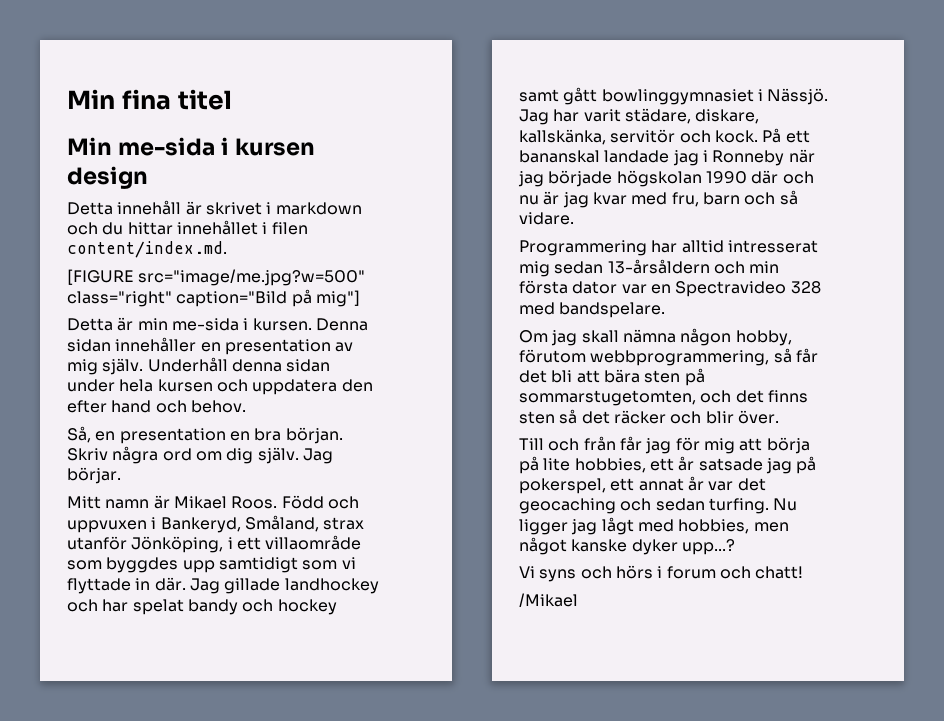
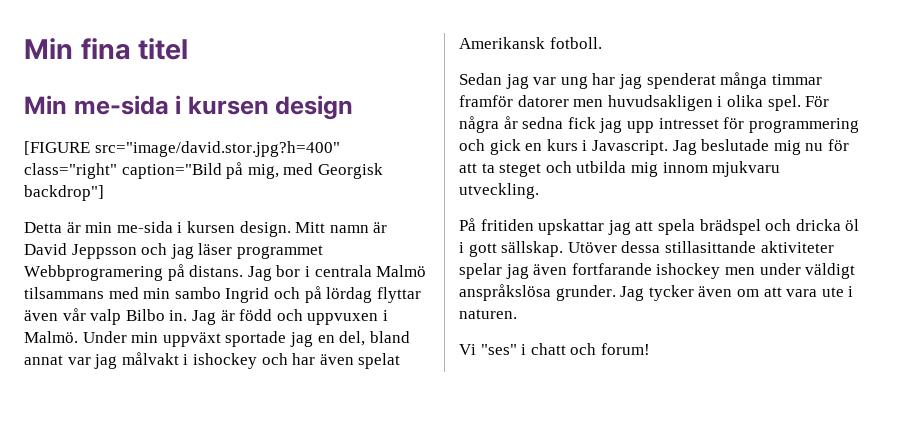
[67,200,362,215] [67,220,308,235] [67,241,227,258] // Detta innehåll är skrivet i markdown och du hittar innehållet i filen content/index.md. -> (354, 107) none
[138,269,366,286] src="image/me.jpg?w=500" -> [94,141,340,157] src="image/david.stor.jpg?h=400"
[315,290,360,307] mig"] -> [247,163,383,179] [24,185,104,201] mig, med Georgisk backdrop"]
[252,318,368,331] [67,337,354,355] [67,357,331,375] [67,379,373,395] [67,400,246,413] [67,426,343,444] [67,446,333,464] [67,467,121,484] [67,495,359,509] [67,515,365,533] [67,535,362,553] [67,557,356,573] [67,577,379,594] [67,599,337,615] [519,87,829,105] [519,108,760,125] [519,128,810,145] [519,149,815,166] [518,170,814,187] [519,190,798,208] [519,212,574,225] [519,240,818,256] [519,259,780,277] [519,280,821,297] [519,302,666,318] [519,328,792,346] [519,348,818,366] [519,368,705,386] [519,390,808,406] [519,409,779,424] [519,436,810,454] [519,456,817,474] [519,476,766,494] [519,498,798,514] [519,517,789,535] [519,537,735,555] [519,565,804,582] [519,593,578,607] kursen. Denna sidan innehåller en presentation av mig själv. Underhåll denna sidan under hela kursen och uppdatera den efter hand och behov. // Så, en presentation en bra början. Skriv några ord om dig själv. Jag börjar. // Mitt namn är Mikael Roos. Född och uppvuxen i Bankeryd, Småland, strax utanför Jönköping, i ett villaområde som byggdes upp samtidigt som vi flyttade in där. Jag gillade landhockey och har spelat bandy och hockey samt gått bowlinggymnasiet i Nässjö. Jag har varit städare, diskare, kallskänka, servitör och kock. På ett bananskal landade jag i Ronneby när jag började högskolan 1990 där och nu är jag kvar med fru, barn och så vidare. // Programmering har alltid intresserat mig sedan 13-årsåldern och min första dator var en Spectravideo 328 med bandspelare. // Om jag skall nämna någon hobby, förutom webbprogrammering, så får det bli att bära sten på sommarstugetomten, och det finns sten så det räcker och blir över. // Till och från får jag för mig att börja på lite hobbies, ett år satsade jag på pokerspel, ett annat år var det geocaching och sedan turfing. Nu ligger jag lågt med hobbies, men något kanske dyker upp...? // Vi syns och hörs i forum och chatt! // /Mikael -> [186,221,388,237] [24,243,323,259] [24,264,427,281] [24,286,421,303] [24,308,388,325] [24,331,410,347] [24,352,401,369] [459,37,602,49] [459,72,822,89] [459,95,830,111] [459,116,859,133] [459,139,849,155] [459,161,781,177] [459,183,539,199] [459,218,860,235] [459,241,834,257] [459,263,856,279] [459,284,854,301] [459,309,517,319] [459,343,650,355] kursen design. Mitt namn är David Jeppsson och jag läser programmet Webbprogramering på distans. Jag bor i centrala Malmö tilsammans med min sambo Ingrid och på lördag flyttar även vår valp Bilbo in. Jag är född och uppvuxen i Malmö. Under min uppväxt sportade jag en del, bland annat var jag målvakt i ishockey och har även spelat Amerikansk fotboll. // Sedan jag var ung har jag spenderat många timmar framför datorer men huvudsakligen i olika spel. För några år sedna fick jag upp intresset för programmering och gick en kurs i Javascript. Jag beslutade mig nu för att ta steget och utbilda mig innom mjukvaru utveckling. // På fritiden upskattar jag att spela brädspel och dricka öl i gott sällskap. Utöver dessa stillasittande aktiviteter spelar jag även fortfarande ishockey men under väldigt anspråkslösa grunder. Jag tycker även om att vara ute i naturen. // Vi "ses" i chatt och forum!

